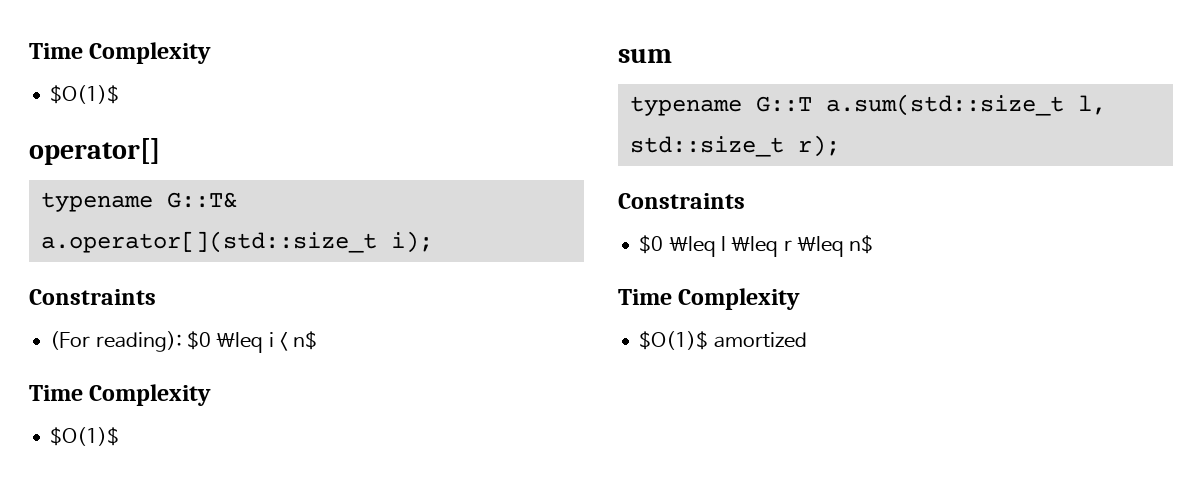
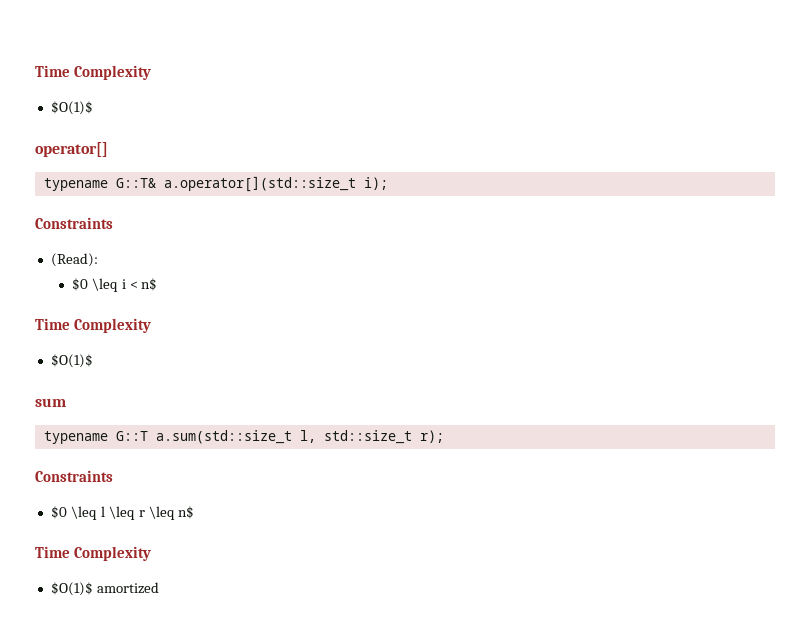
[50,331,182,352] (For reading): -> [50,253,98,267] (Read): //

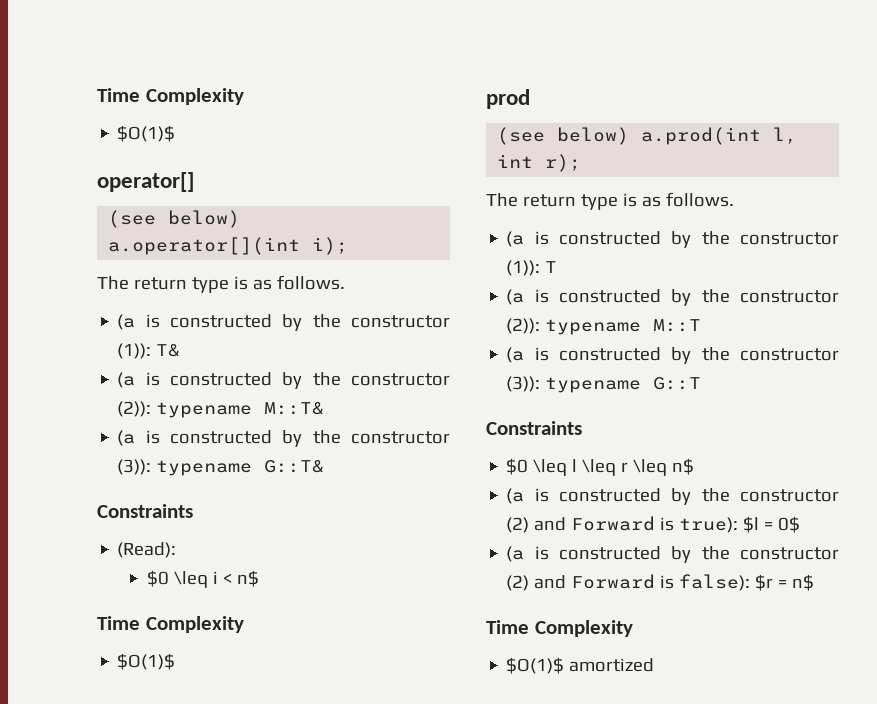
(108, 149) none -> [108,210,241,228] [108,237,349,255] [97,275,345,293] [117,314,450,331] [117,343,181,359] [117,372,450,389] [117,401,325,418] [117,430,450,447] [117,459,152,475] (see below) a.operator[](int i); // The return type is as follows. // (a is constructed by the constructor (1)): T& // (a is constructed by the constructor (2)): typename M::T& // (a is constructed by the constructor (3)):
[163,176,388,192] a.operator[](std::size_t i); -> (325, 466) none
[35,398,66,407] [43,430,444,444] sum // typename G::T a.sum(std::size_t l, std::size_t r); -> [486,89,530,109] [497,127,798,145] [497,154,582,172] [486,192,734,210] [506,231,839,248] [506,260,558,276] [506,289,839,306] [506,318,702,335] [506,347,839,364] [506,376,702,393] prod // (see below) a.prod(int l, int r); // The return type is as follows. // (a is constructed by the constructor (1)): T // (a is constructed by the constructor (2)): typename M::T // (a is constructed by the constructor (3)): typename G::T
(195, 512) none -> [506,488,839,505] [506,516,801,533] [506,546,839,563] [506,574,815,591] // (a is constructed by the constructor (2) and Forward is true): $l = 0$ // (a is constructed by the constructor (2) and Forward is false): $r = n$

